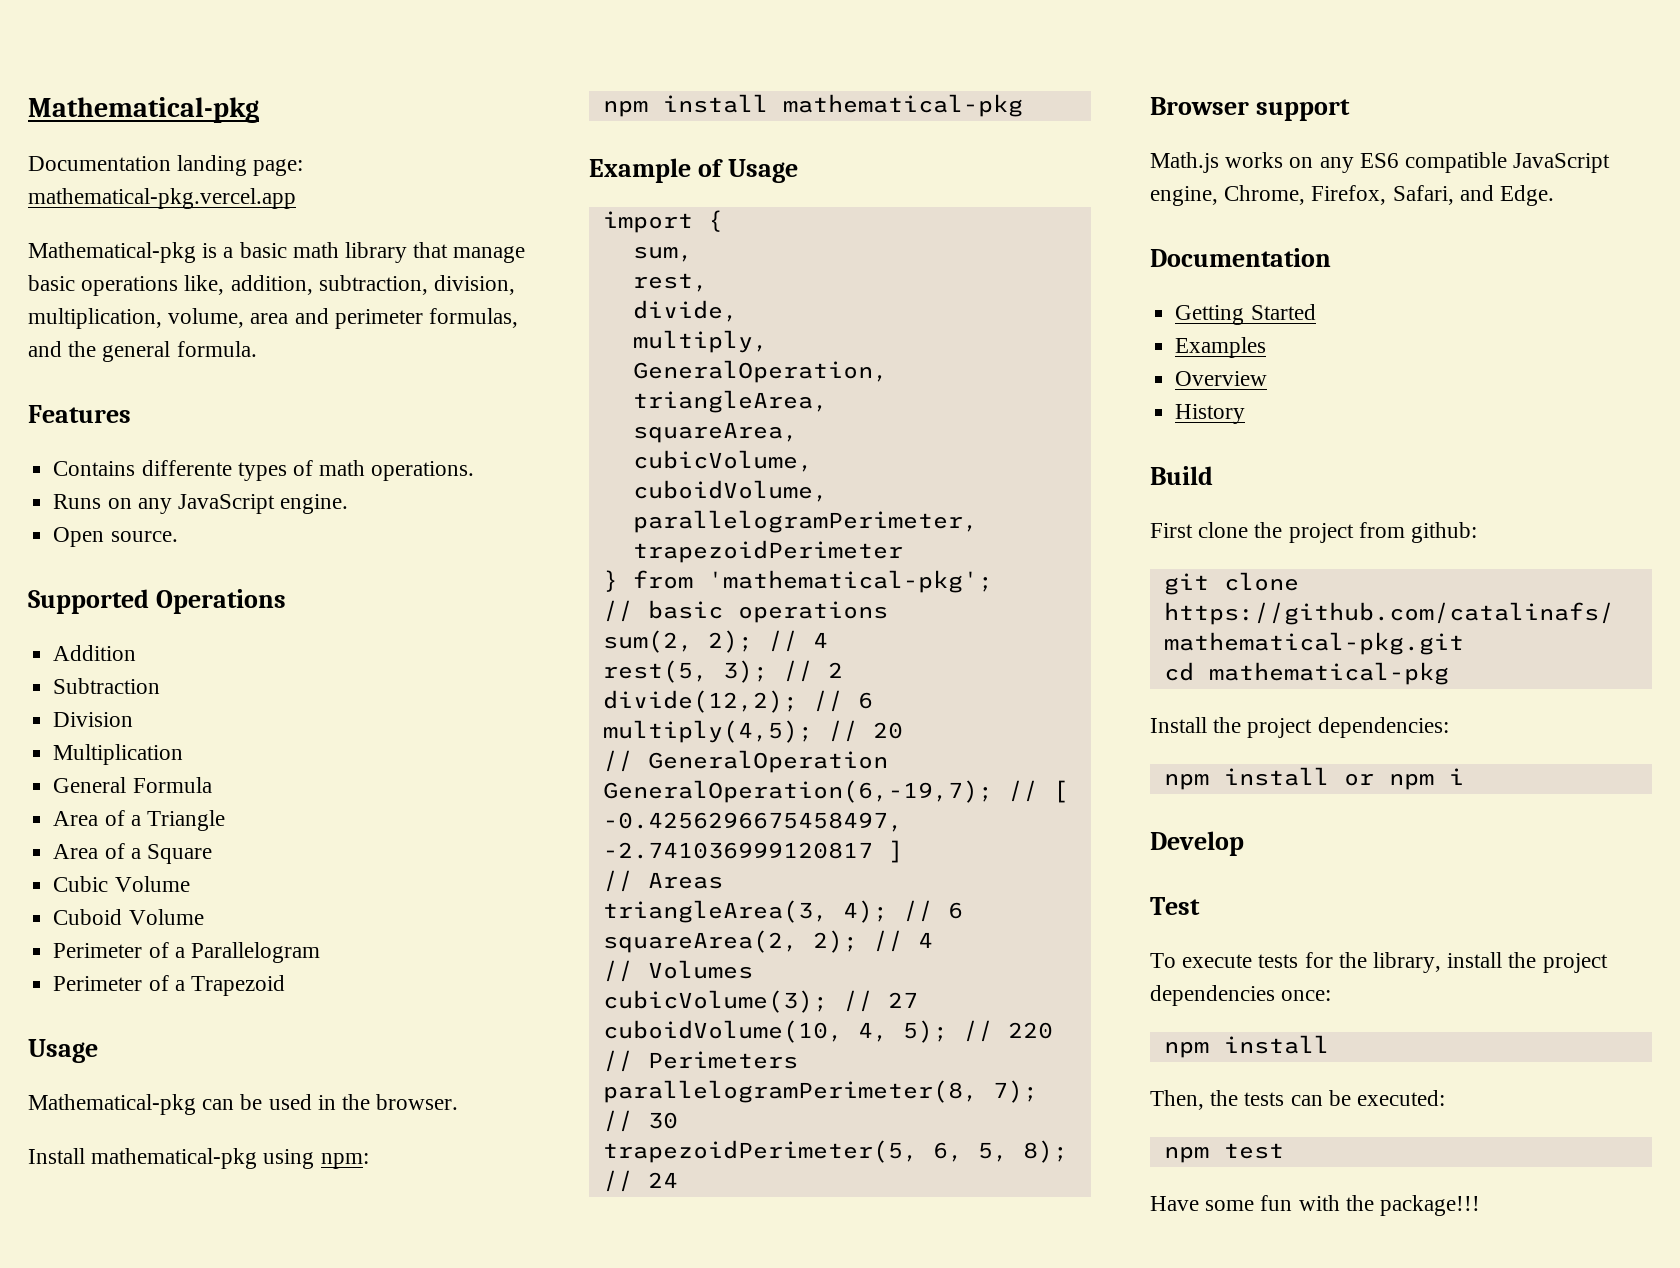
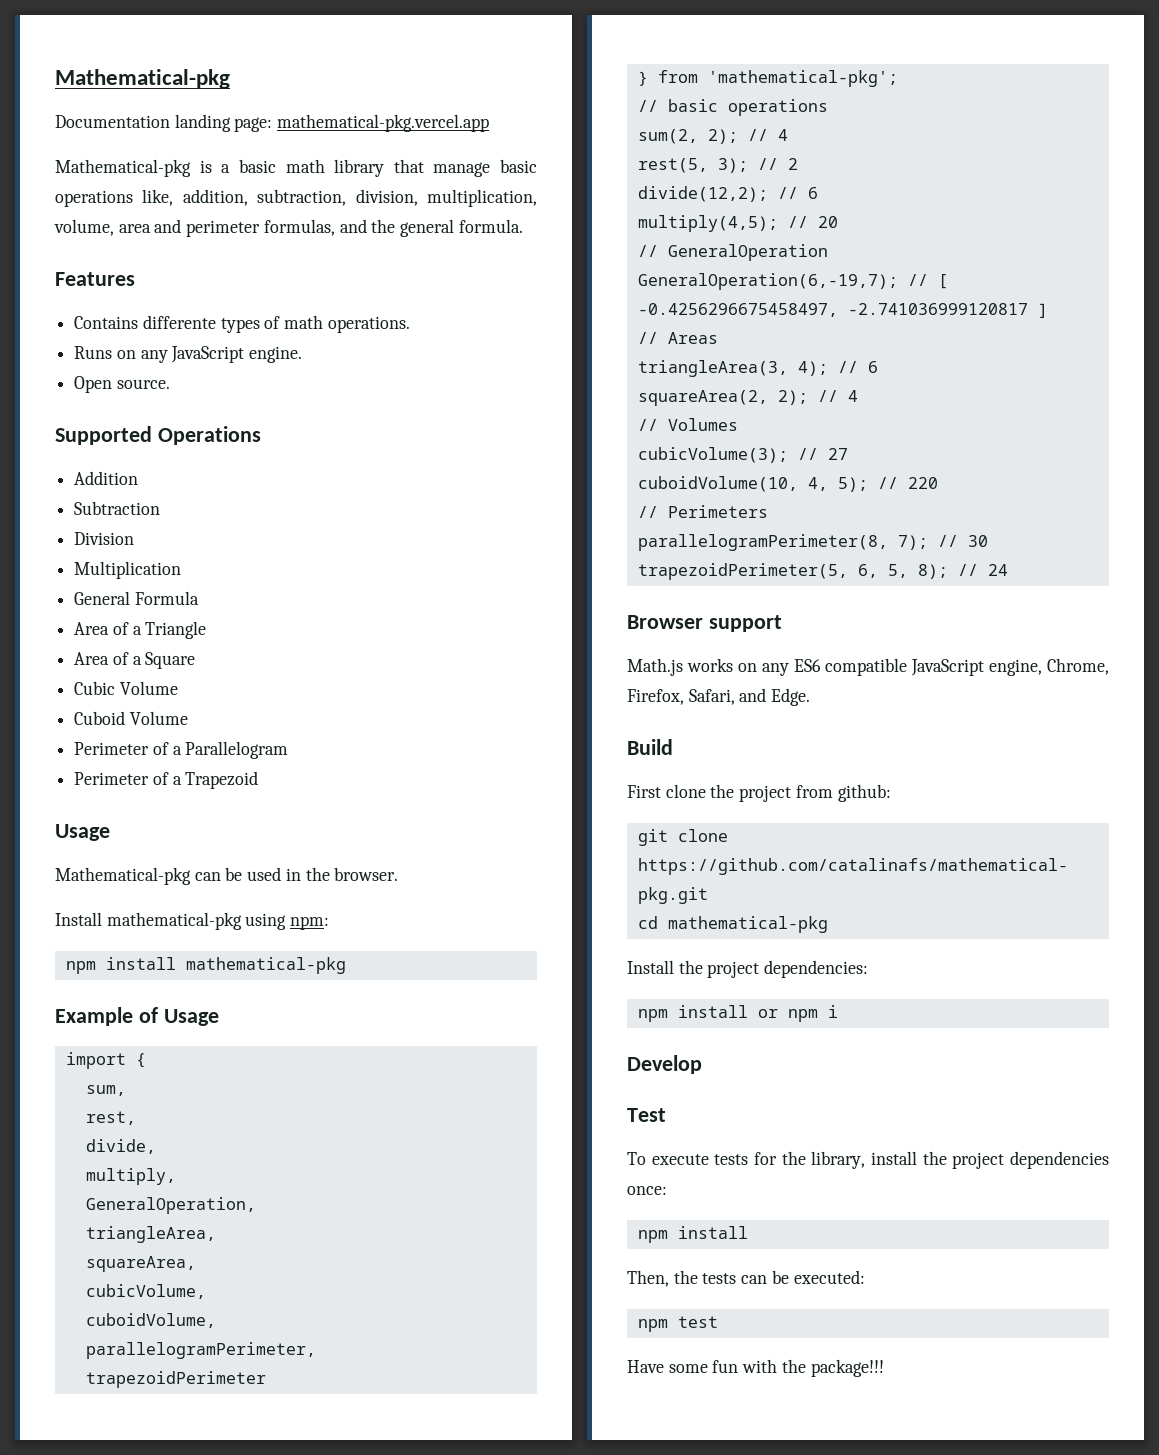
[1150,248,1331,267] [1175,304,1316,325] [1175,337,1267,358] [1175,371,1268,386] [1175,404,1246,424] // Documentation // Getting Started // Examples // Overview // History -> (811, 697) none

